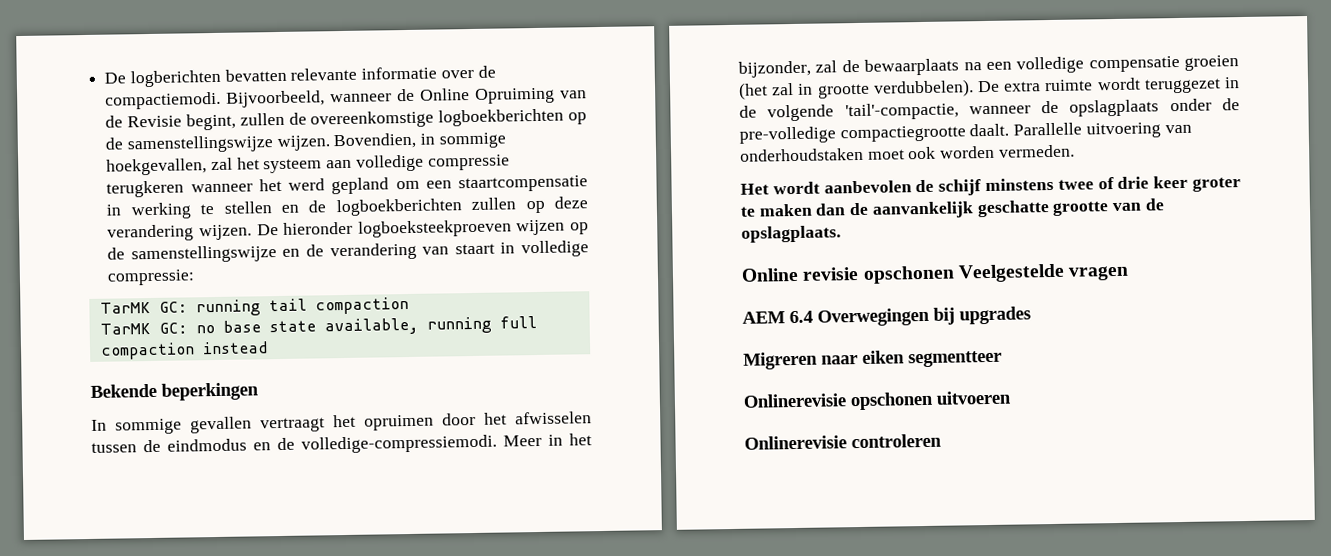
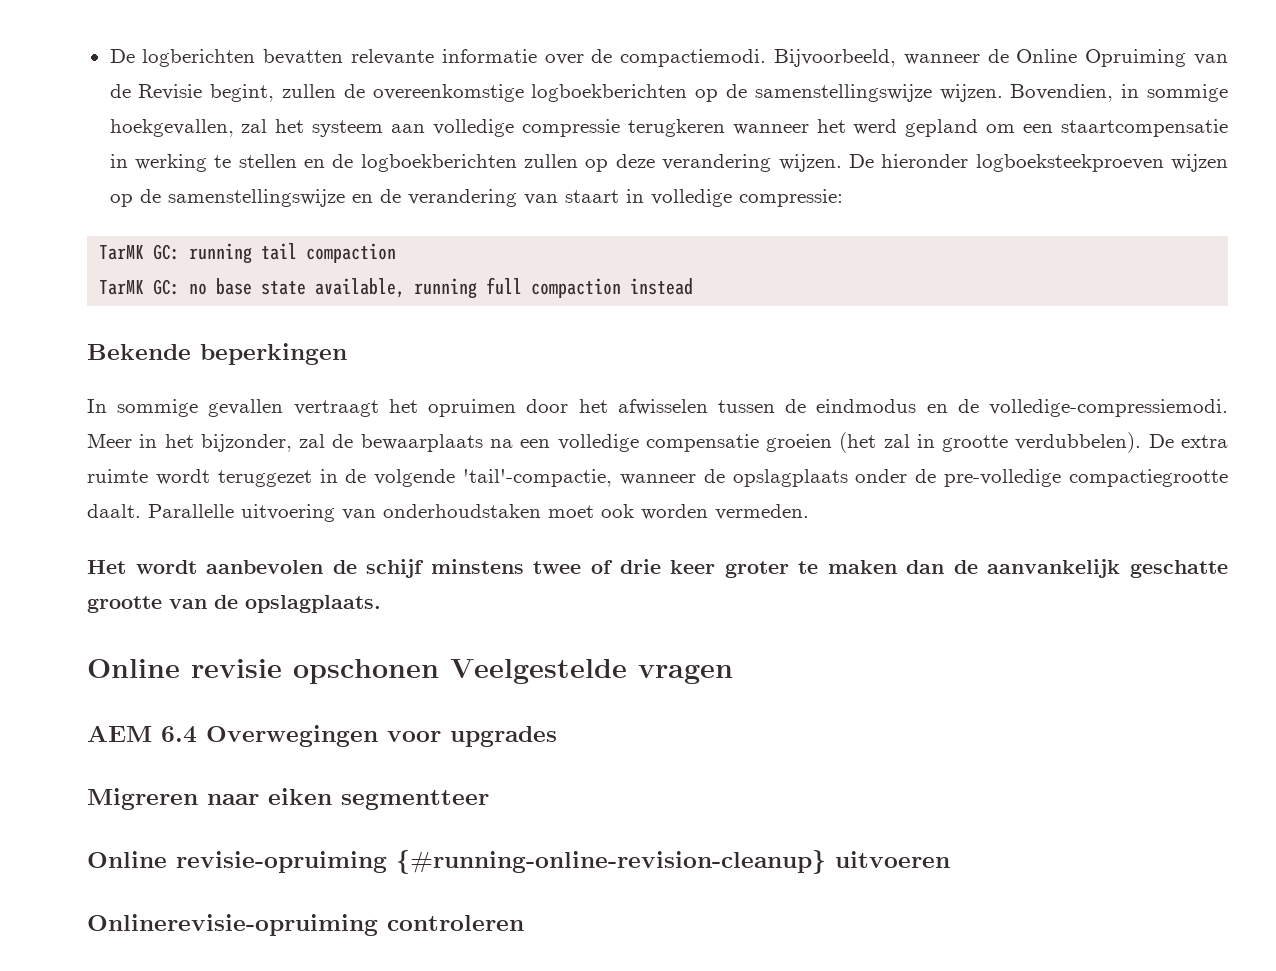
[933,307,955,325] bij -> [387,731,441,742] voor
[743,391,934,411] Onlinerevisie opschonen -> [87,850,826,874] Online revisie-opruiming {#running-online-revision-cleanup}
[744,435,847,450] Onlinerevisie -> [87,914,378,936] Onlinerevisie-opruiming

